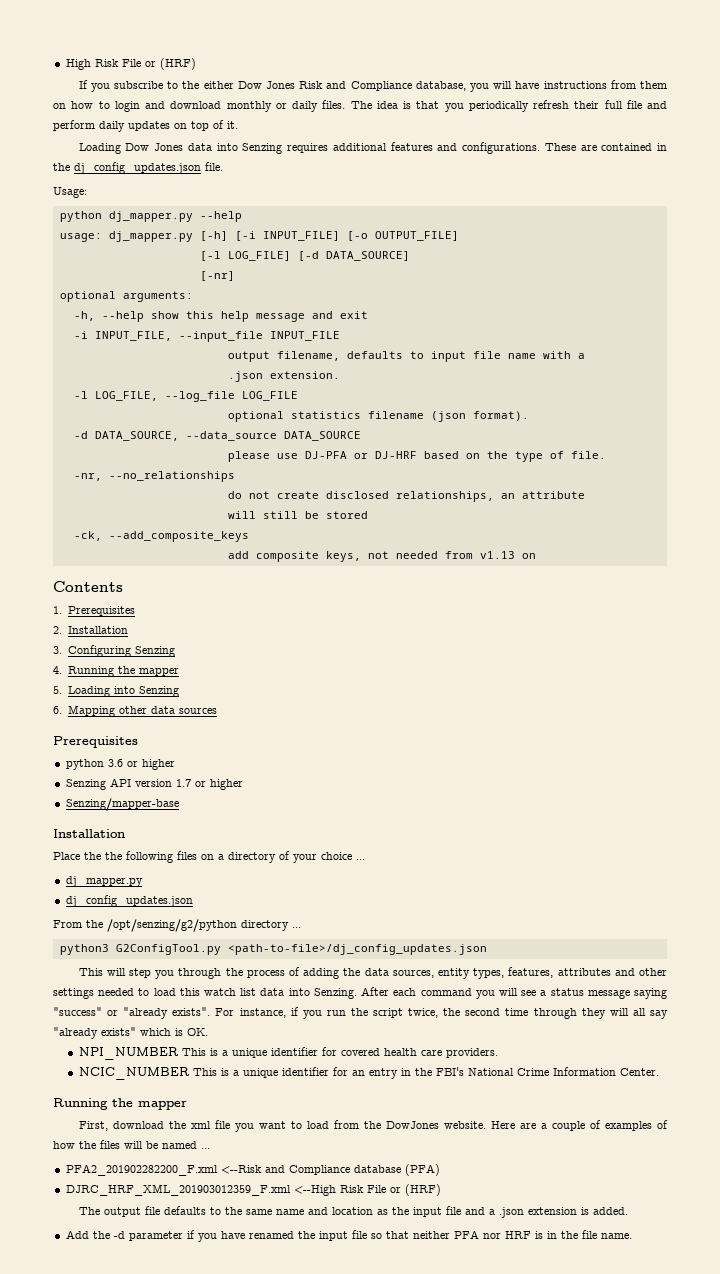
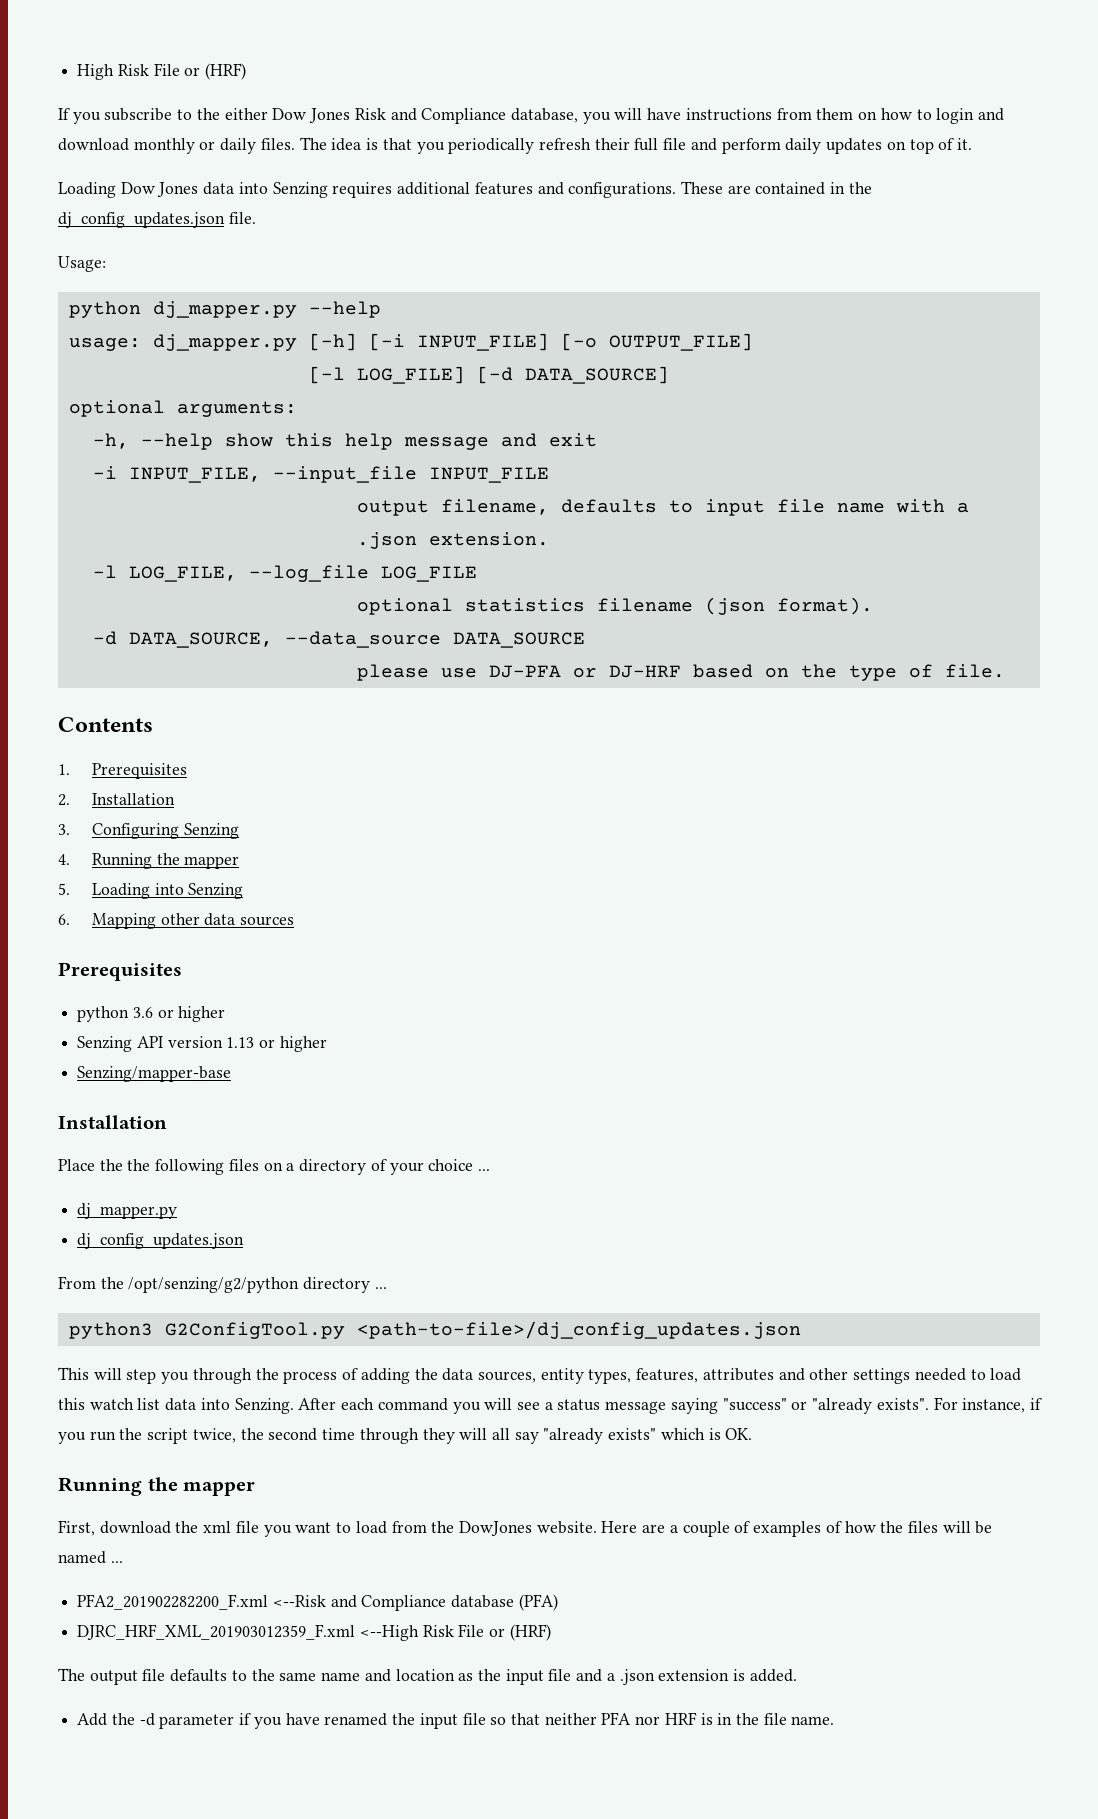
[199,271,235,281] // [-nr] -> (669, 375) none
[73,471,235,482] [227,491,585,502] [227,511,368,519] [73,531,249,542] [227,551,536,562] // -nr, --no_relationships // do not create disclosed relationships, an attribute // will still be stored // -ck, --add_composite_keys // add composite keys, not needed from v1.13 on -> (1005, 671) none
[175,779,191,787] 1.7 -> [226,1037,255,1048] 1.13
[78,1047,498,1060] [78,1067,659,1080] // NPI_NUMBER This is a unique identifier for covered health care providers. // NCIC_NUMBER This is a unique identifier for an entry in the FBI's National Crime Information Center. -> (753, 1434) none

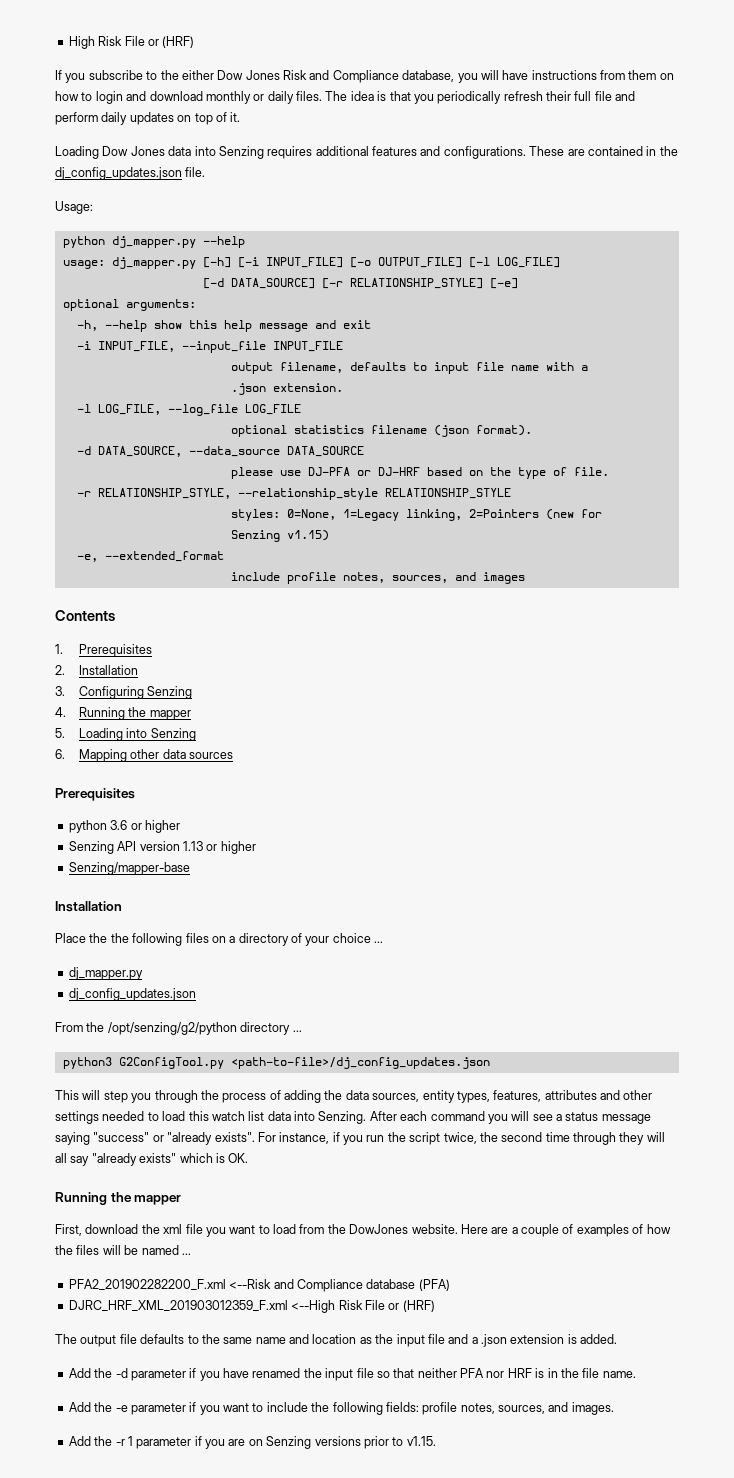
(753, 342) // -> (462, 262) none
(465, 375) none -> (560, 262) //
(669, 375) none -> [321,278,518,289] [-r RELATIONSHIP_STYLE] [-e]
(1005, 671) none -> [76,488,511,500] [230,509,602,521] [230,530,329,542] [76,551,224,562] [230,572,525,584] // -r RELATIONSHIP_STYLE, --relationship_style RELATIONSHIP_STYLE // styles: 0=None, 1=Legacy linking, 2=Pointers (new for // Senzing v1.15) // -e, --extended_format // include profile notes, sources, and images
(835, 1720) none -> [68,1402,614,1415] [68,1436,436,1449] // Add the -e parameter if you want to include the following fields: profile notes, sources, and images. // Add the -r 1 parameter if you are on Senzing versions prior to v1.15.

